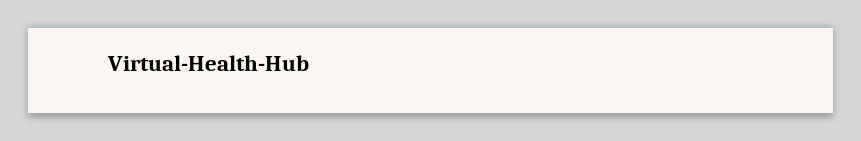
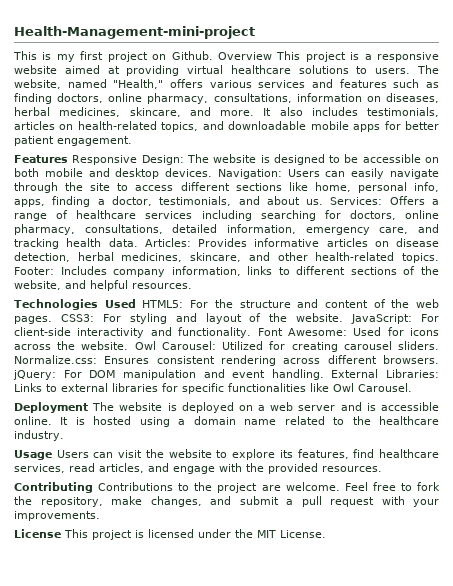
[107,55,309,71] Virtual-Health-Hub -> [14,26,255,39] [13,51,440,62] [14,65,439,76] [14,79,439,89] [14,93,440,104] [14,107,439,117] [14,121,440,132] [14,136,132,146] [14,154,440,165] [14,168,439,179] [14,182,440,193] [14,196,440,207] [14,210,439,221] [14,224,440,235] [14,238,439,249] [14,252,440,263] [14,266,439,277] [14,280,192,291] [14,299,440,310] [14,313,439,324] [14,327,439,338] [14,341,440,352] [14,355,439,366] [13,369,439,380] [14,383,412,394] [14,402,440,413] [14,416,439,427] [14,430,64,441] [14,449,440,460] [14,463,382,474] [14,482,441,493] [14,496,439,507] [14,511,100,521] [14,529,326,540] Health-Management-mini-project // This is my first project on Github. Overview This project is a responsive website aimed at providing virtual healthcare solutions to users. The website, named "Health," offers various services and features such as finding doctors, online pharmacy, consultations, information on diseases, herbal medicines, skincare, and more. It also includes testimonials, articles on health-related topics, and downloadable mobile apps for better patient engagement. // Features Responsive Design: The website is designed to be accessible on both mobile and desktop devices. Navigation: Users can easily navigate through the site to access different sections like home, personal info, apps, finding a doctor, testimonials, and about us. Services: Offers a range of healthcare services including searching for doctors, online pharmacy, consultations, detailed information, emergency care, and tracking health data. Articles: Provides informative articles on disease detection, herbal medicines, skincare, and other health-related topics. Footer: Includes company information, links to different sections of the website, and helpful resources. // Technologies Used HTML5: For the structure and content of the web pages. CSS3: For styling and layout of the website. JavaScript: For client-side interactivity and functionality. Font Awesome: Used for icons across the website. Owl Carousel: Utilized for creating carousel sliders. Normalize.css: Ensures consistent rendering across different browsers. jQuery: For DOM manipulation and event handling. External Libraries: Links to external libraries for specific functionalities like Owl Carousel. // Deployment The website is deployed on a web server and is accessible online. It is hosted using a domain name related to the healthcare industry. // Usage Users can visit the website to explore its features, find healthcare services, read articles, and engage with the provided resources. // Contributing Contributions to the project are welcome. Feel free to fork the repository, make changes, and submit a pull request with your improvements. // License This project is licensed under the MIT License.

